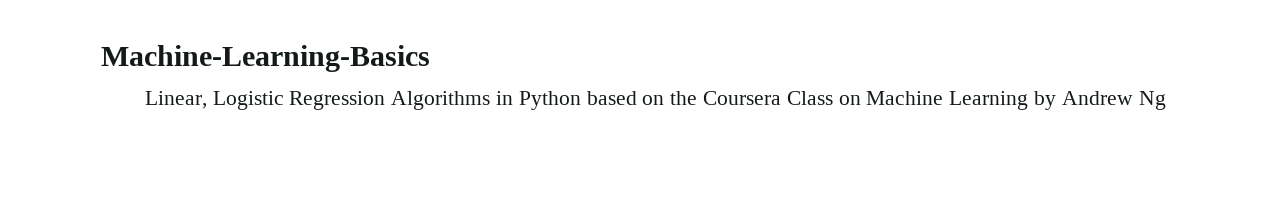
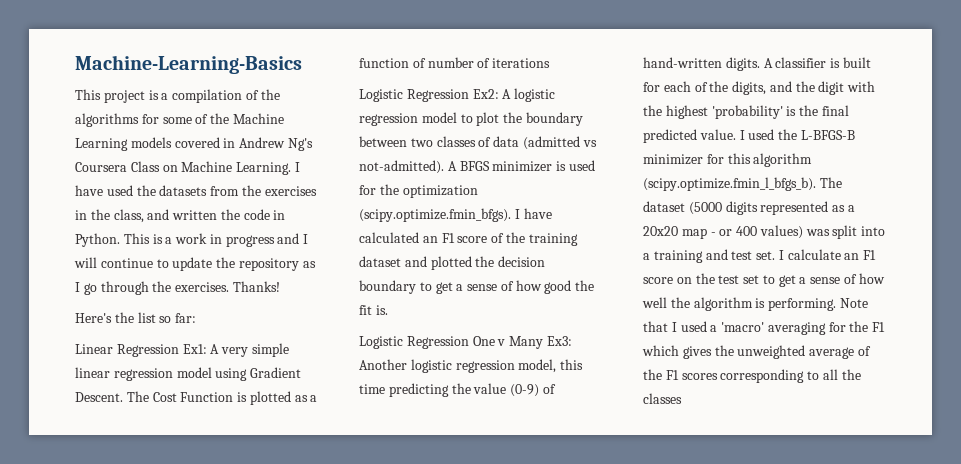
[144,91,1166,110] Linear, Logistic Regression Algorithms in Python based on the Coursera Class on Machine Learning by Andrew Ng -> [75,89,280,103] [75,113,284,127] [75,137,313,151] [75,161,300,175] [75,185,317,196] [75,209,286,223] [75,233,309,247] [74,257,316,271] [75,281,280,295] [75,312,197,323] [75,343,289,357] [75,367,302,381] [75,391,318,405] [359,57,551,68] [359,88,556,102] [359,112,583,126] [359,136,597,150] [359,160,595,174] [359,184,478,198] [359,208,552,222] [359,232,578,246] [359,256,546,270] [359,280,595,294] [359,305,388,315] [359,336,572,349] [359,359,584,373] [359,383,556,397] [643,57,871,71] [643,81,876,95] [643,105,849,119] [643,129,855,143] [643,153,813,167] [643,177,842,191] [643,201,855,215] [643,225,886,239] [643,249,877,263] [643,273,885,287] [642,297,868,311] [643,321,886,335] [642,345,871,359] [643,369,861,383] [643,393,682,404] This project is a compilation of the algorithms for some of the Machine Learning models covered in Andrew Ng's Coursera Class on Machine Learning. I have used the datasets from the exercises in the class, and written the code in Python. This is a work in progress and I will continue to update the repository as I go through the exercises. Thanks! // Here's the list so far: // Linear Regression Ex1: A very simple linear regression model using Gradient Descent. The Cost Function is plotted as a function of number of iterations // Logistic Regression Ex2: A logistic regression model to plot the boundary between two classes of data (admitted vs not-admitted). A BFGS minimizer is used for the optimization (scipy.optimize.fmin_bfgs). I have calculated an F1 score of the training dataset and plotted the decision boundary to get a sense of how good the fit is. // Logistic Regression One v Many Ex3: Another logistic regression model, this time predicting the value (0-9) of hand-written digits. A classifier is built for each of the digits, and the digit with the highest 'probability' is the final predicted value. I used the L-BFGS-B minimizer for this algorithm (scipy.optimize.fmin_l_bfgs_b). The dataset (5000 digits represented as a 20x20 map - or 400 values) was split into a training and test set. I calculate an F1 score on the test set to get a sense of how well the algorithm is performing. Note that I used a 'macro' averaging for the F1 which gives the unweighted average of the F1 scores corresponding to all the classes

